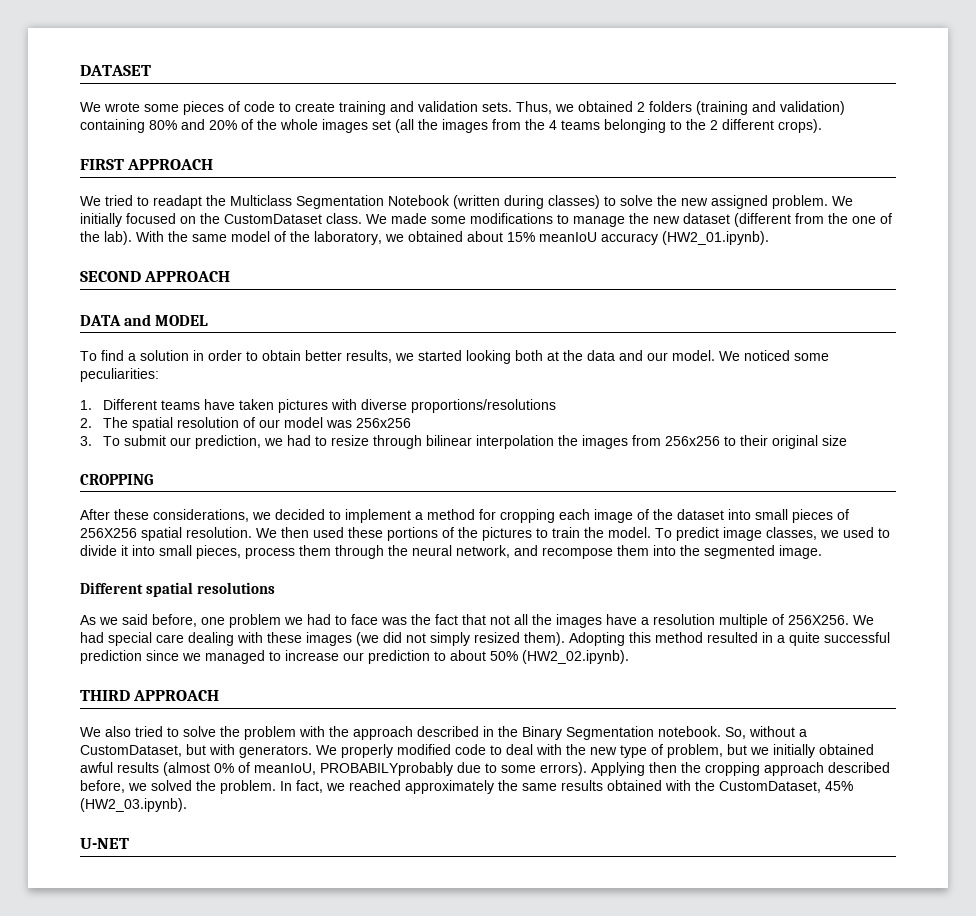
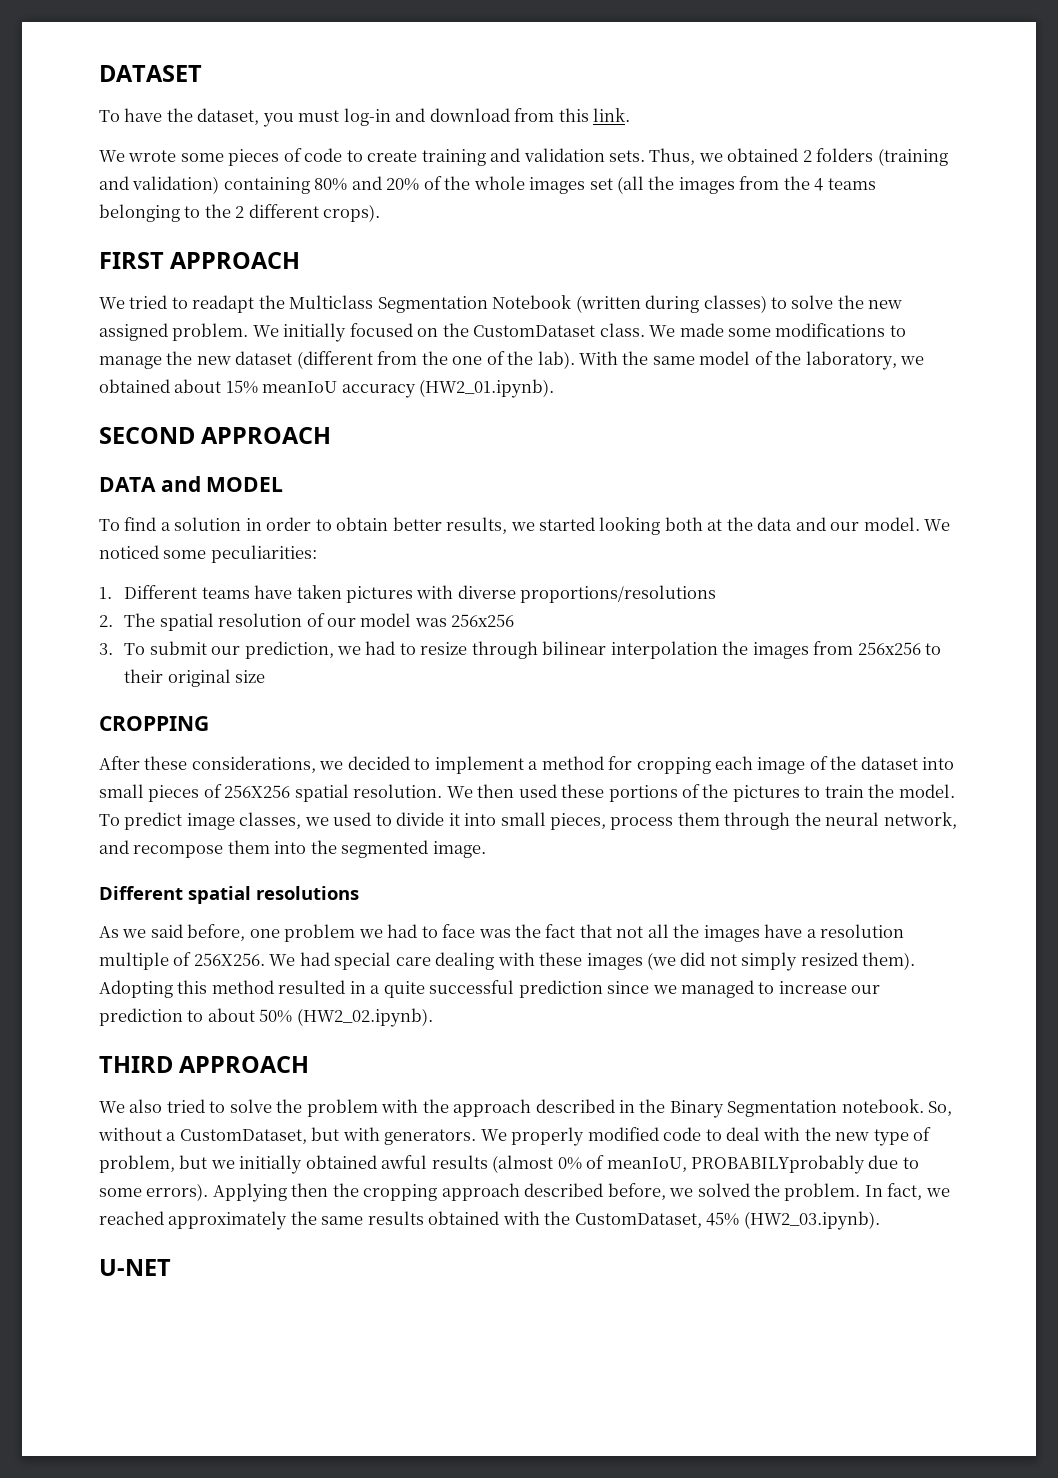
(151, 70) none -> [99,108,631,127] // To have the dataset, you must log-in and download from this link.

